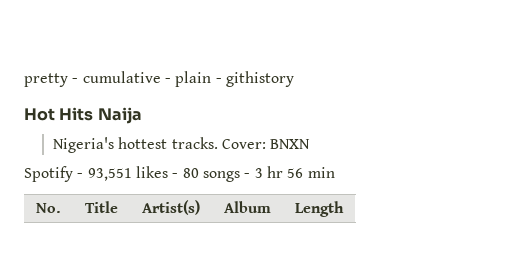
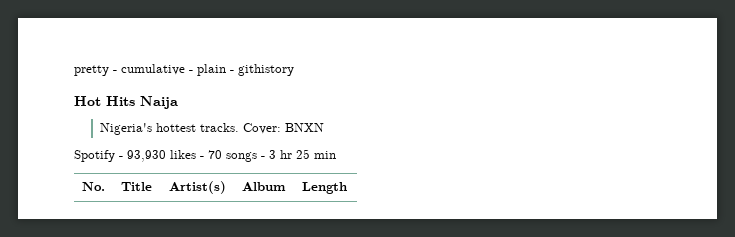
[87,168,132,181] 93,551 -> [127,150,166,162] 93,930
[182,168,199,178] 80 -> [208,150,222,159] 70
[287,168,304,178] 56 -> [296,149,310,159] 25

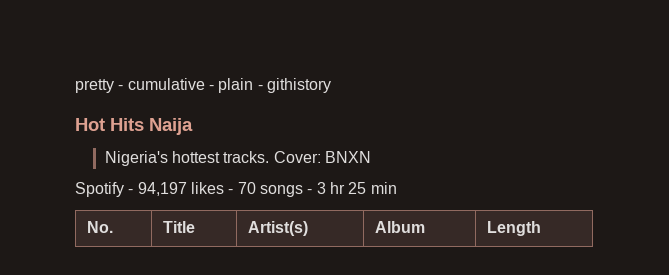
[127,150,166,162] 93,930 -> [137,182,187,196] 94,197

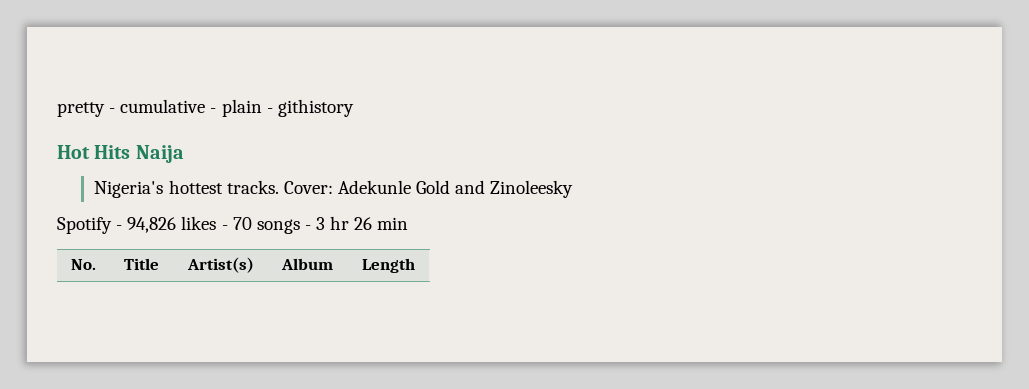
[324,151,371,163] BNXN -> [337,180,574,198] Adekunle Gold and Zinoleesky
[137,182,187,196] 94,197 -> [127,217,177,233] 94,826
[348,182,367,194] 25 -> [354,217,373,230] 26

